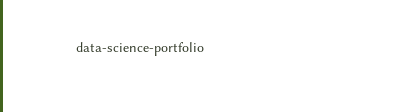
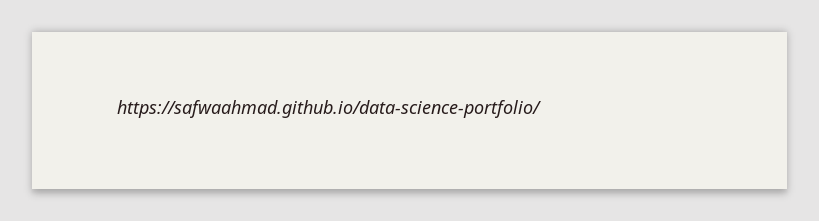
[76,42,204,56] data-science-portfolio -> [117,100,541,118] https://safwaahmad.github.io/data-science-portfolio/

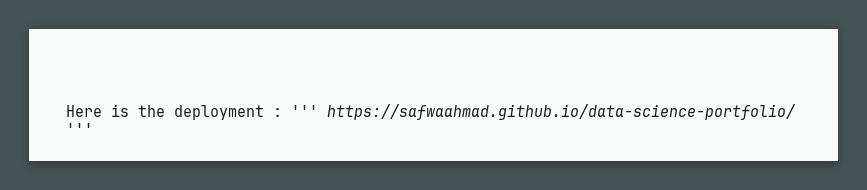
[117,100,541,118] https://safwaahmad.github.io/data-science-portfolio/ -> [66,104,796,120] [66,123,93,135] Here is the deployment : ''' https://safwaahmad.github.io/data-science-portfolio/ '''

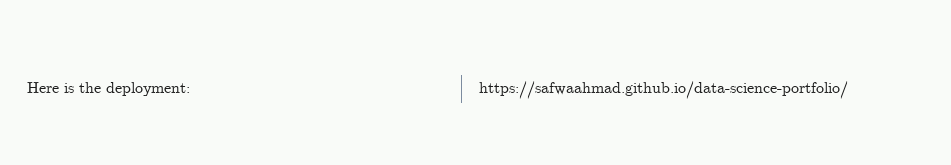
[174,104,796,120] [66,123,93,135] deployment : ''' https://safwaahmad.github.io/data-science-portfolio/ ''' -> [106,81,848,99] deployment: https://safwaahmad.github.io/data-science-portfolio/

